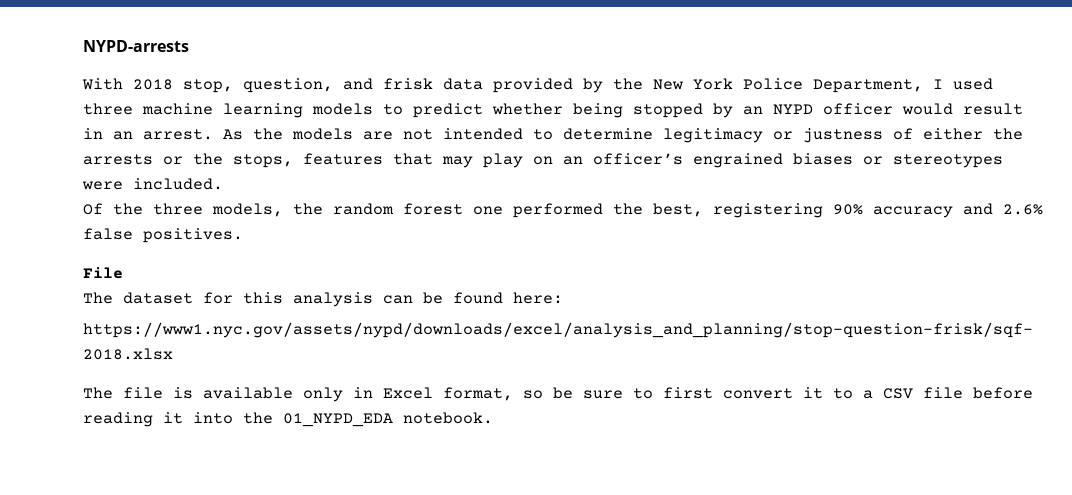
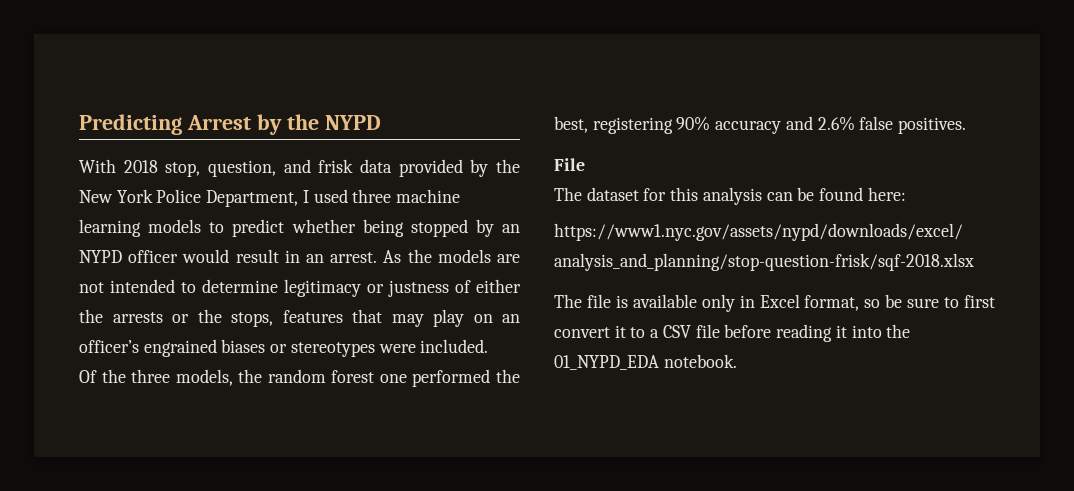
[83,40,189,52] NYPD-arrests -> [79,114,381,135] Predicting Arrest by the NYPD

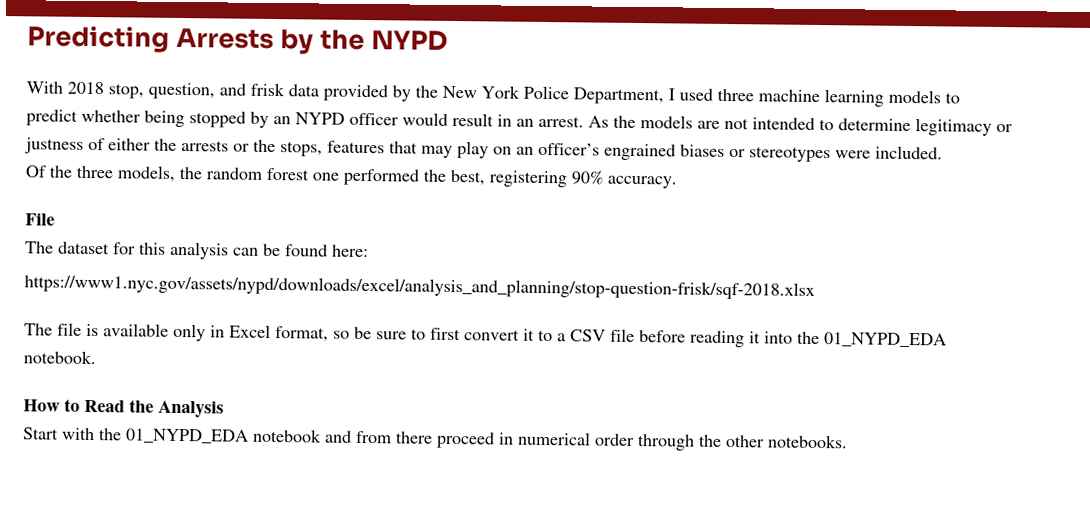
[186,115,251,130] Arrest -> [175,27,274,49] Arrests
[715,116,967,134] accuracy and 2.6% false positives. -> [607,175,677,189] accuracy.
(737, 361) none -> [23,398,224,418] [23,427,848,451] // How to Read the Analysis // Start with the 01_NYPD_EDA notebook and from there proceed in numerical order through the other notebooks.

